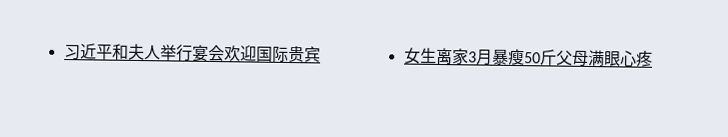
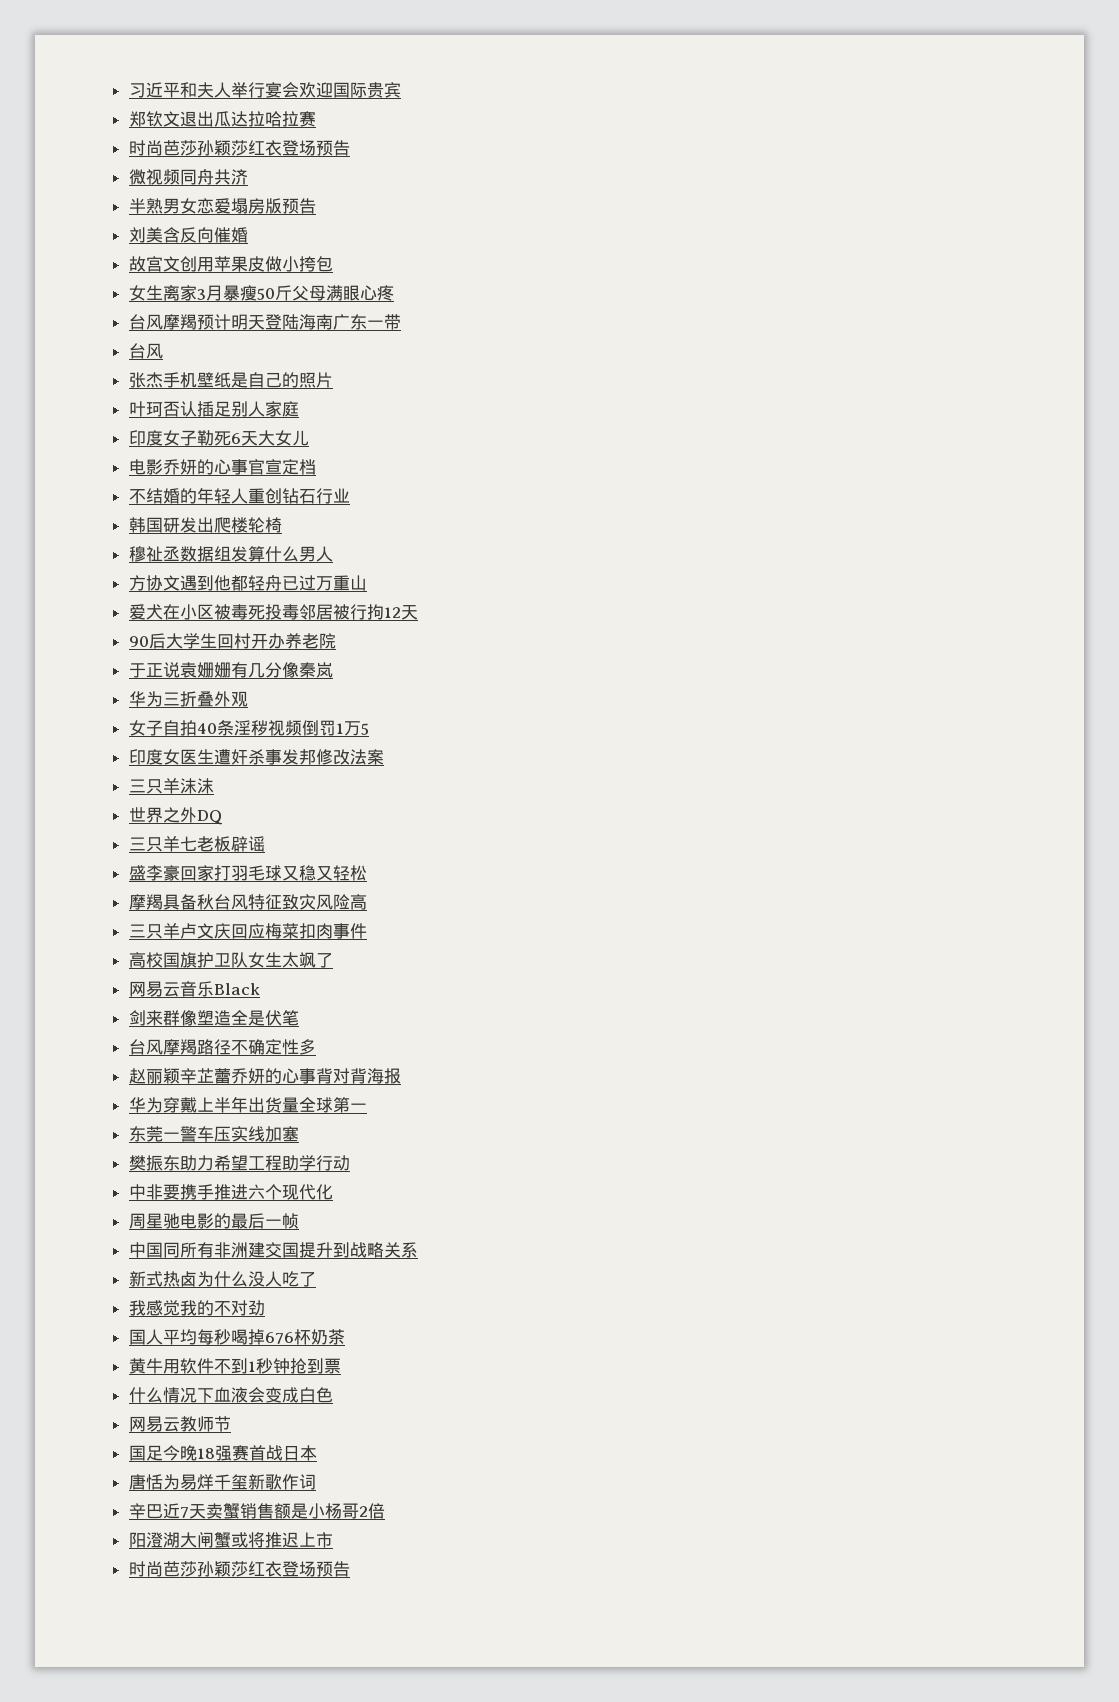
(321, 54) none -> [128,111,316,127] [128,140,350,156] [128,168,248,185] [128,198,316,214] [128,227,248,243] [128,256,333,272] // 郑钦文退出瓜达拉哈拉赛 // 时尚芭莎孙颖莎红衣登场预告 // 微视频同舟共济 // 半熟男女恋爱塌房版预告 // 刘美含反向催婚 // 故宫文创用苹果皮做小挎包
(653, 58) none -> [128,314,401,330] [128,343,163,359] [128,372,333,388] [128,401,299,417] [128,430,309,446] [128,459,316,475] [128,487,350,504] [128,517,282,533] [128,546,333,562] [128,574,367,591] [128,604,418,620] [128,633,336,649] [128,662,333,678] [128,691,248,707] [128,720,369,736] [128,749,384,765] [128,778,214,794] [128,807,223,825] [128,836,265,852] [128,865,367,881] [128,894,367,910] [128,923,367,939] [128,952,333,968] [128,981,260,997] [128,1010,299,1026] [128,1039,316,1055] [128,1068,401,1084] [128,1096,367,1113] [128,1126,299,1142] [128,1155,350,1171] [128,1184,333,1200] [128,1213,299,1229] [128,1242,418,1258] [128,1271,316,1287] [128,1300,265,1316] [128,1329,345,1345] [128,1358,341,1374] [128,1387,333,1403] [128,1416,231,1432] [128,1445,317,1461] [128,1474,316,1490] [128,1503,385,1519] [128,1532,333,1548] [128,1561,350,1577] // 台风摩羯预计明天登陆海南广东一带 // 台风 // 张杰手机壁纸是自己的照片 // 叶珂否认插足别人家庭 // 印度女子勒死6天大女儿 // 电影乔妍的心事官宣定档 // 不结婚的年轻人重创钻石行业 // 韩国研发出爬楼轮椅 // 穆祉丞数据组发算什么男人 // 方协文遇到他都轻舟已过万重山 // 爱犬在小区被毒死投毒邻居被行拘12天 // 90后大学生回村开办养老院 // 于正说袁姗姗有几分像秦岚 // 华为三折叠外观 // 女子自拍40条淫秽视频倒罚1万5 // 印度女医生遭奸杀事发邦修改法案 // 三只羊沫沫 // 世界之外DQ // 三只羊七老板辟谣 // 盛李豪回家打羽毛球又稳又轻松 // 摩羯具备秋台风特征致灾风险高 // 三只羊卢文庆回应梅菜扣肉事件 // 高校国旗护卫队女生太飒了 // 网易云音乐Black // 剑来群像塑造全是伏笔 // 台风摩羯路径不确定性多 // 赵丽颖辛芷蕾乔妍的心事背对背海报 // 华为穿戴上半年出货量全球第一 // 东莞一警车压实线加塞 // 樊振东助力希望工程助学行动 // 中非要携手推进六个现代化 // 周星驰电影的最后一帧 // 中国同所有非洲建交国提升到战略关系 // 新式热卤为什么没人吃了 // 我感觉我的不对劲 // 国人平均每秒喝掉676杯奶茶 // 黄牛用软件不到1秒钟抢到票 // 什么情况下血液会变成白色 // 网易云教师节 // 国足今晚18强赛首战日本 // 唐恬为易烊千玺新歌作词 // 辛巴近7天卖蟹销售额是小杨哥2倍 // 阳澄湖大闸蟹或将推迟上市 // 时尚芭莎孙颖莎红衣登场预告

